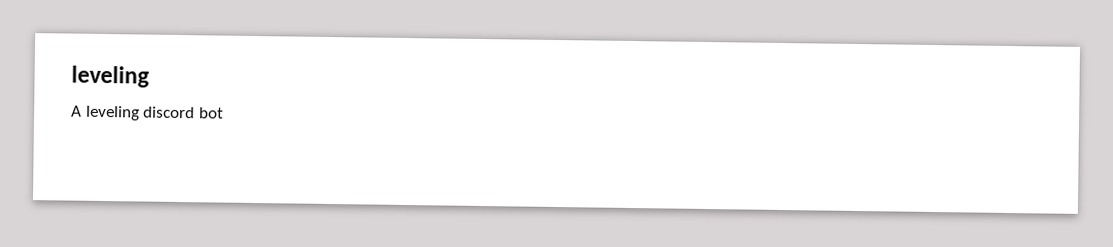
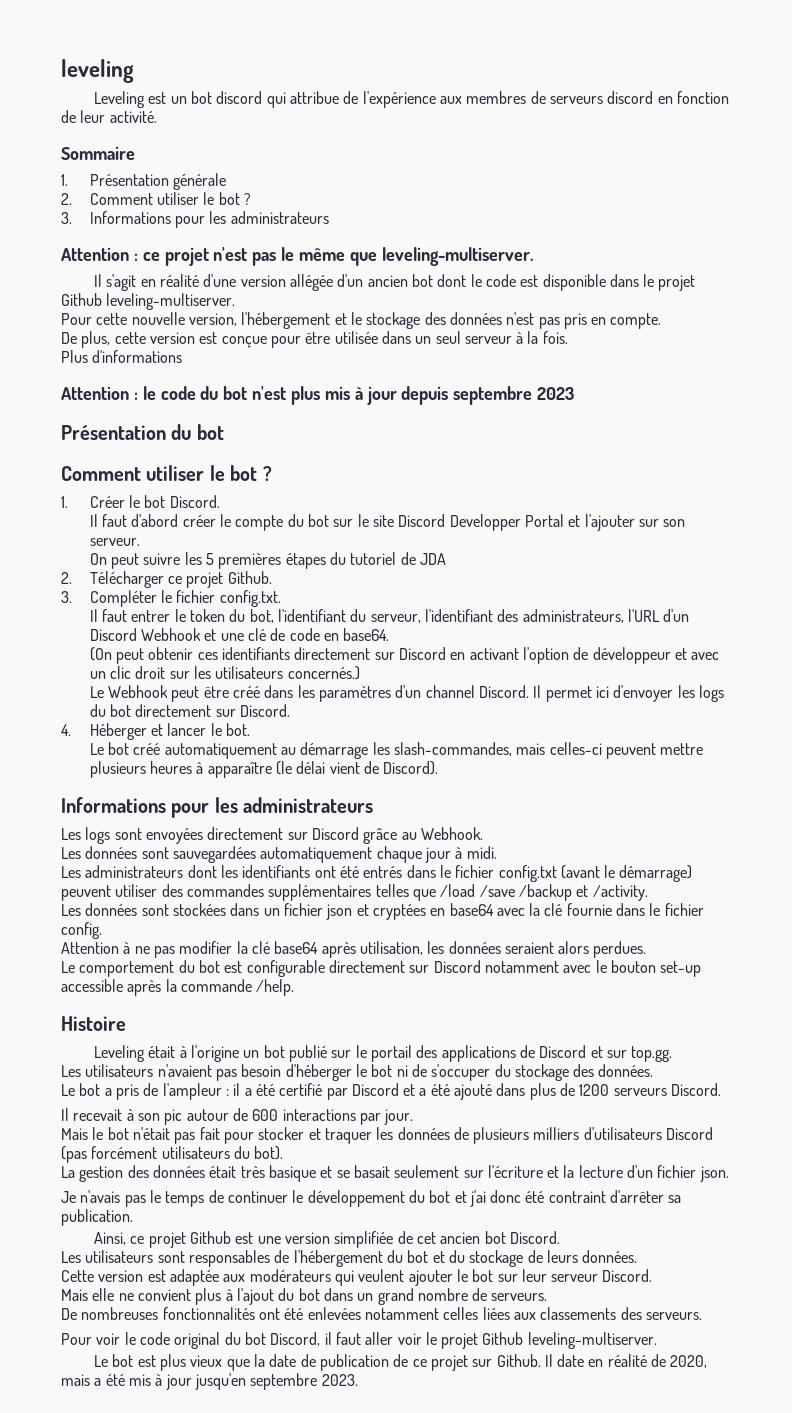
[71,105,224,121] A leveling discord bot -> [94,91,729,108] [61,110,157,123] [61,146,135,160] [61,173,227,190] [61,192,252,205] [61,211,329,228] [61,247,533,266] [94,274,696,291] [61,293,236,310] [61,312,662,329] [61,331,568,348] [61,350,183,363] [61,386,575,405] [61,424,224,440] [61,465,272,481] [61,495,220,508] [89,514,686,531] [89,538,140,546] [89,552,446,569] [61,571,272,588] [61,590,281,607] [89,609,690,623] [89,628,390,641] [89,647,720,664] [89,666,360,680] [89,685,724,702] [89,704,291,717] [61,723,251,740] [89,742,704,759] [89,761,439,778] [61,797,374,818] [61,827,483,844] [61,846,497,863] [61,865,693,882] [61,884,648,901] [61,903,704,920] [61,922,102,939] [61,941,647,958] [61,960,702,977] [61,979,295,996] [61,1016,126,1031] [94,1045,673,1062] [61,1064,654,1081] [61,1083,722,1100] [61,1108,414,1125] [61,1127,714,1144] [61,1146,284,1163] [61,1165,729,1182] [61,1190,682,1207] [61,1209,133,1226] [94,1231,560,1248] [61,1250,638,1267] [61,1269,653,1286] [61,1288,548,1305] [61,1307,702,1320] [61,1332,657,1349] [94,1354,708,1371] [61,1373,358,1390] Leveling est un bot discord qui attribue de l'expérience aux membres de serveurs discord en fonction de leur activité. // Sommaire // 1. Présentation générale // 2. Comment utiliser le bot ? // 3. Informations pour les administrateurs // Attention : ce projet n'est pas le même que leveling-multiserver. // Il s'agit en réalité d'une version allégée d'un ancien bot dont le code est disponible dans le projet Github leveling-multiserver. // Pour cette nouvelle version, l'hébergement et le stockage des données n'est pas pris en compte. // De plus, cette version est conçue pour être utilisée dans un seul serveur à la fois. // Plus d'informations // Attention : le code du bot n'est plus mis à jour depuis septembre 2023 // Présentation du bot // Comment utiliser le bot ? // 1. Créer le bot Discord. // Il faut d'abord créer le compte du bot sur le site Discord Developper Portal et l'ajouter sur son serveur. // On peut suivre les 5 premières étapes du tutoriel de JDA // 2. Télécharger ce projet Github. // 3. Compléter le fichier config.txt. // Il faut entrer le token du bot, l'identifiant du serveur, l'identifiant des administrateurs, l'URL d'un Discord Webhook et une clé de code en base64. // (On peut obtenir ces identifiants directement sur Discord en activant l'option de développeur et avec un clic droit sur les utilisateurs concernés.) // Le Webhook peut être créé dans les paramètres d'un channel Discord. Il permet ici d'envoyer les logs du bot directement sur Discord. // 4. Héberger et lancer le bot. // Le bot créé automatiquement au démarrage les slash-commandes, mais celles-ci peuvent mettre plusieurs heures à apparaître (le délai vient de Discord). // Informations pour les administrateurs // Les logs sont envoyées directement sur Discord grâce au Webhook. // Les données sont sauvegardées automatiquement chaque jour à midi. // Les administrateurs dont les identifiants ont été entrés dans le fichier config.txt (avant le démarrage) peuvent utiliser des commandes supplémentaires telles que /load /save /backup et /activity. // Les données sont stockées dans un fichier json et cryptées en base64 avec la clé fournie dans le fichier config. // Attention à ne pas modifier la clé base64 après utilisation, les données seraient alors perdues. // Le comportement du bot est configurable directement sur Discord notamment avec le bouton set-up accessible après la commande /help. // Histoire // Leveling était à l'origine un bot publié sur le portail des applications de Discord et sur top.gg. // Les utilisateurs n'avaient pas besoin d'héberger le bot ni de s'occuper du stockage des données. // Le bot a pris de l'ampleur : il a été certifié par Discord et a été ajouté dans plus de 1200 serveurs Discord. // Il recevait à son pic autour de 600 interactions par jour. // Mais le bot n'était pas fait pour stocker et traquer les données de plusieurs milliers d'utilisateurs Discord (pas forcément utilisateurs du bot). // La gestion des données était très basique et se basait seulement sur l'écriture et la lecture d'un fichier json. // Je n'avais pas le temps de continuer le développement du bot et j'ai donc été contraint d'arrêter sa publication. // Ainsi, ce projet Github est une version simplifiée de cet ancien bot Discord. // Les utilisateurs sont responsables de l'hébergement du bot et du stockage de leurs données. // Cette version est adaptée aux modérateurs qui veulent ajouter le bot sur leur serveur Discord. // Mais elle ne convient plus à l'ajout du bot dans un grand nombre de serveurs. // De nombreuses fonctionnalités ont été enlevées notamment celles liées aux classements des serveurs. // Pour voir le code original du bot Discord, il faut aller voir le projet Github leveling-multiserver. // Le bot est plus vieux que la date de publication de ce projet sur Github. Il date en réalité de 2020, mais a été mis à jour jusqu'en septembre 2023.

